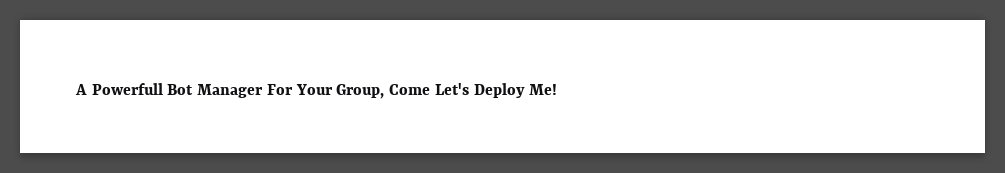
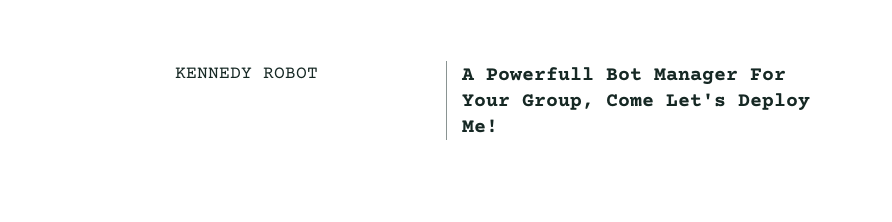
(75, 89) none -> [174,67,318,79] KENNEDY ROBOT //

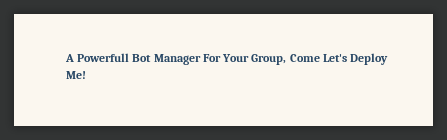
[174,67,318,79] KENNEDY ROBOT // -> (65, 58) none

